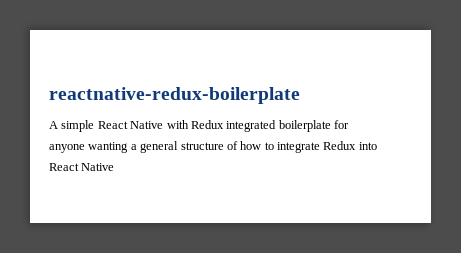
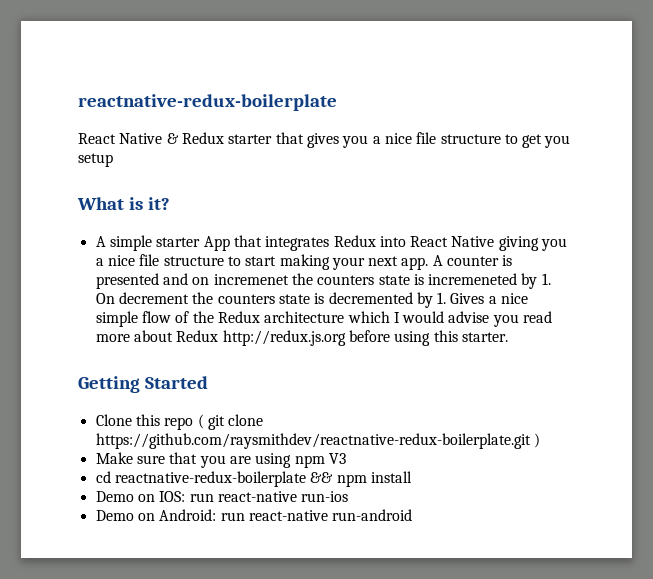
[49,120,349,132] [49,141,377,153] [49,163,115,171] A simple React Native with Redux integrated boilerplate for anyone wanting a general structure of how to integrate Redux into React Native -> [78,132,571,148] [78,153,113,167] [77,197,170,210] [95,235,568,251] [95,254,513,270] [95,273,551,289] [95,292,529,308] [95,311,553,327] [95,330,508,346] [78,376,208,393] [95,414,264,430] [95,433,540,449] [95,452,346,468] [95,471,412,487] [95,491,349,502] [95,509,413,521] React Native & Redux starter that gives you a nice file structure to get you setup // What is it? // A simple starter App that integrates Redux into React Native giving you a nice file structure to start making your next app. A counter is presented and on incremenet the counters state is incremeneted by 1. On decrement the counters state is decremented by 1. Gives a nice simple flow of the Redux architecture which I would advise you read more about Redux http://redux.js.org before using this starter. // Getting Started // Clone this repo ( git clone https://github.com/raysmithdev/reactnative-redux-boilerplate.git ) // Make sure that you are using npm V3 // cd reactnative-redux-boilerplate && npm install // Demo on IOS: run react-native run-ios // Demo on Android: run react-native run-android

